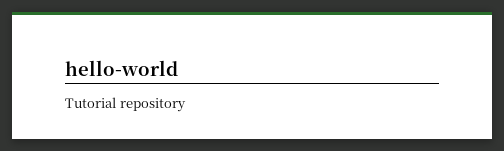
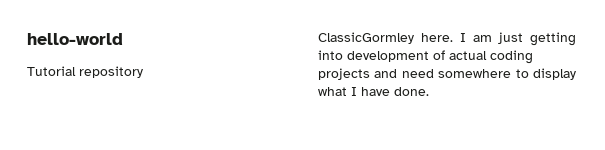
(186, 105) none -> [318,32,576,46] [318,50,533,64] [318,68,576,80] [318,87,429,96] // ClassicGormley here. I am just getting into development of actual coding projects and need somewhere to display what I have done.

